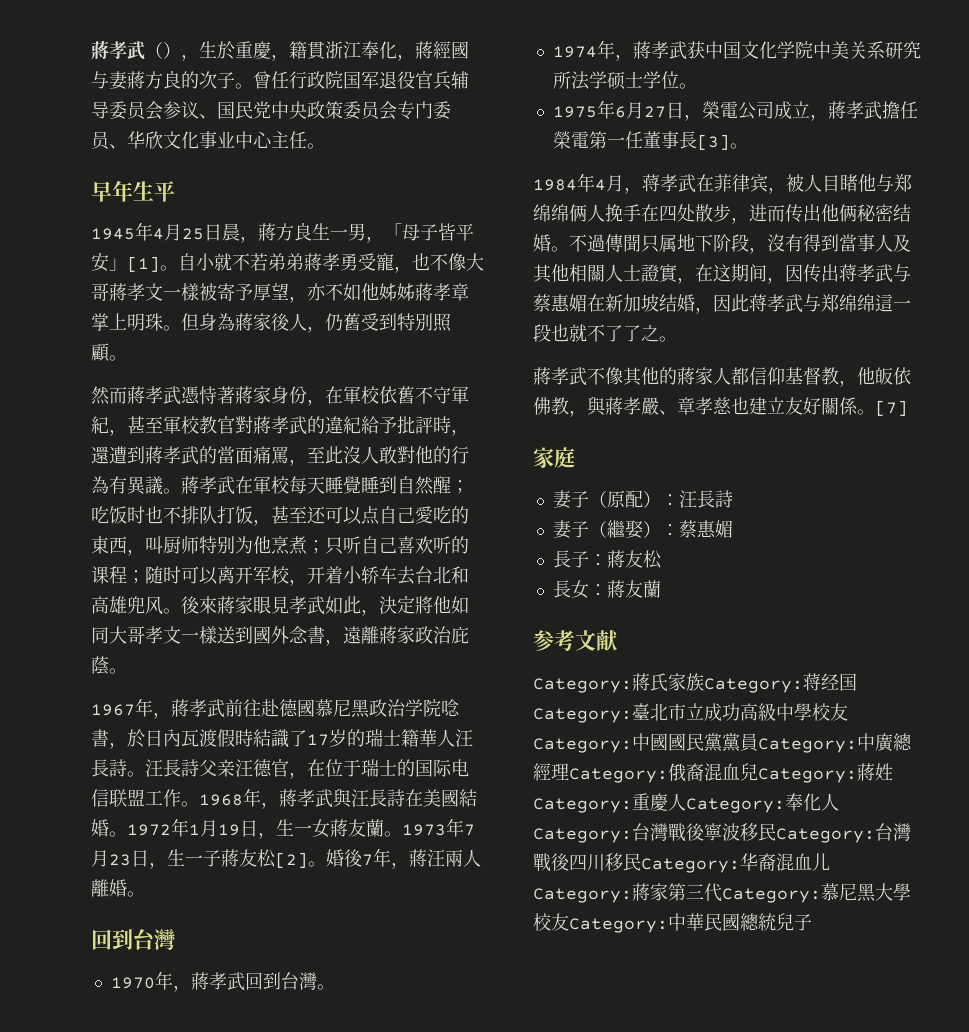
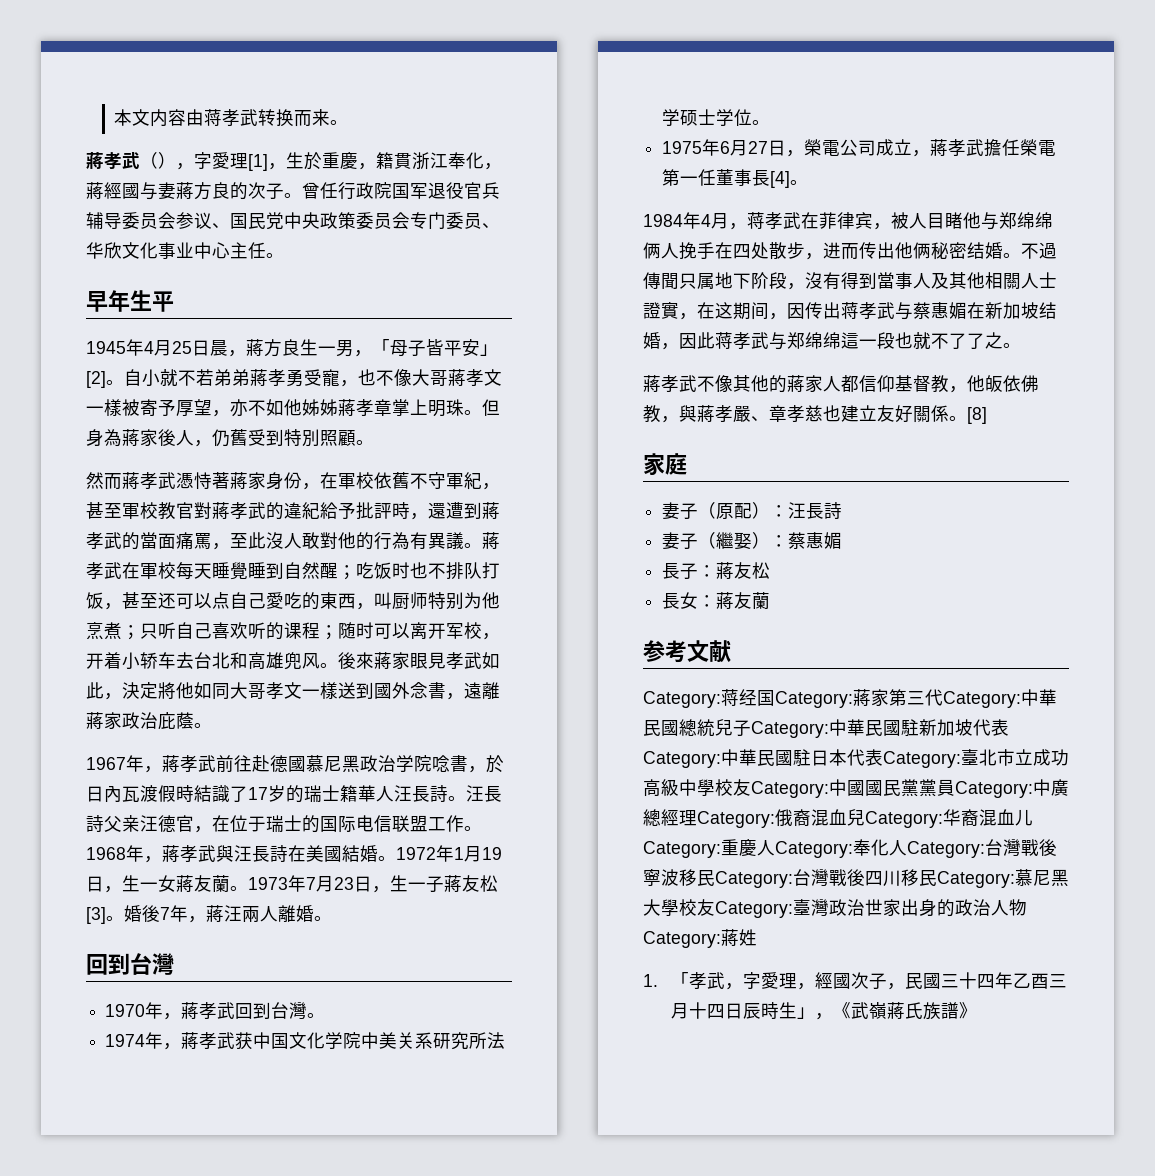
[91,40,181,60] 蔣孝武（） -> [114,109,349,127] [86,152,268,171] 本文内容由蒋孝武转换而来。 // 蔣孝武（），字愛理[1]
[127,256,160,272] [1] -> [86,371,106,388] [2]
[275,852,308,868] [2] -> [86,907,106,924] [3]
[696,134,730,150] [3] -> [770,171,791,188] [4]
[875,400,908,416] [7] -> [967,407,987,424] [8]
[632,673,857,693] 蔣氏家族Category:蒋经国 -> [721,689,1057,708] [643,719,1009,738] [643,749,883,768] 蒋经国Category:蔣家第三代Category:中華民國總統兒子Category:中華民國駐新加坡代表Category:中華民國駐日本代表
[857,763,893,781] 蔣姓 -> [943,809,1033,827] 华裔混血儿
[740,853,830,871] [533,883,821,903] 华裔混血儿Category:蔣家第三代Category: -> (1015, 879) none
[668,913,812,931] 中華民國總統兒子 -> [793,899,1027,917] [643,929,757,948] [643,972,1068,990] [671,1002,978,1020] 臺灣政治世家出身的政治人物Category:蔣姓 // 1.「孝武，字愛理，經國次子，民國三十四年乙酉三月十四日辰時生」，《武嶺蔣氏族譜》

